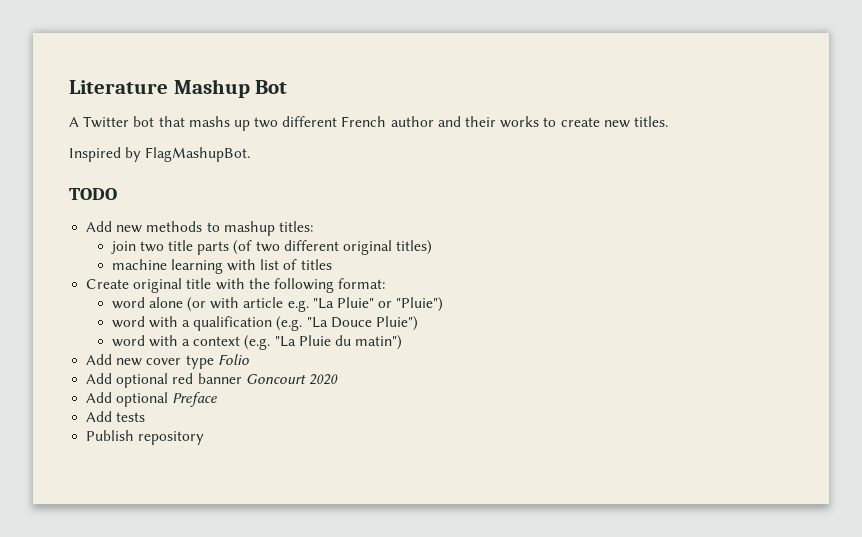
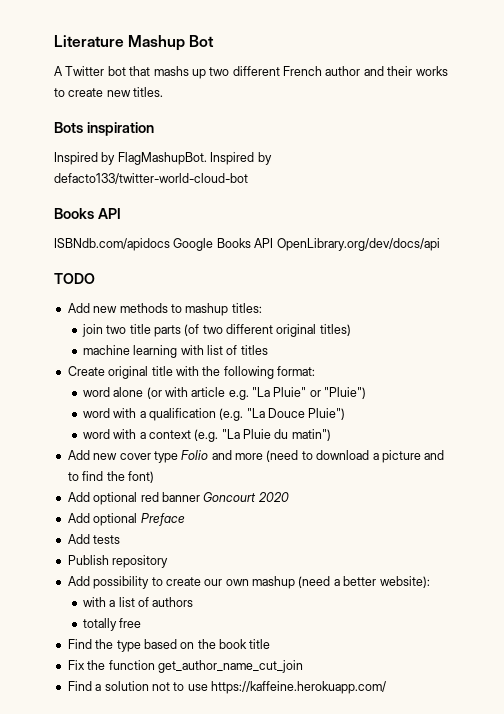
(668, 121) none -> [54,122,154,136] // Bots inspiration
(251, 154) none -> [210,152,272,165] [54,173,248,184] [54,208,121,219] [54,238,440,251] Inspired by defacto133/twitter-world-cloud-bot // Books API // ISBNdb.com/apidocs Google Books API OpenLibrary.org/dev/docs/api
(249, 359) none -> [211,450,445,463] [67,471,154,483] and more (need to download a picture and to find the font)
(205, 438) none -> [67,576,430,589] [82,597,194,607] [82,618,142,631] [67,639,271,652] [67,660,303,673] [67,681,386,694] // Add possibility to create our own mashup (need a better website): // with a list of authors // totally free // Find the type based on the book title // Fix the function get_author_name_cut_join // Find a solution not to use https://kaffeine.herokuapp.com/

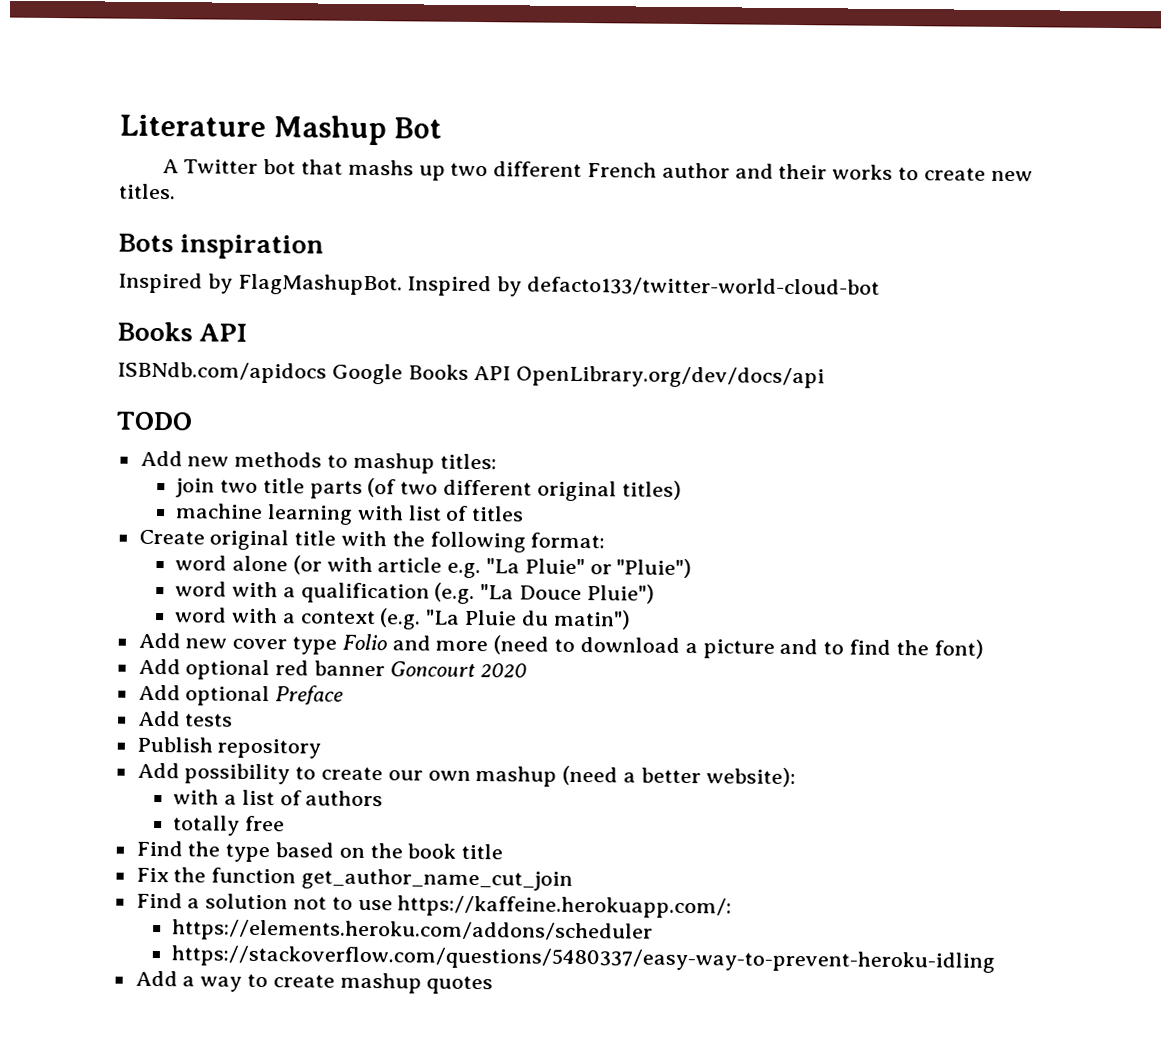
[211,681,386,694] https://kaffeine.herokuapp.com/ -> [397,895,733,919] [172,919,654,944] [171,945,996,973] [134,970,494,995] https://kaffeine.herokuapp.com/: // https://elements.heroku.com/addons/scheduler // https://stackoverflow.com/questions/5480337/easy-way-to-prevent-heroku-idling // Add a way to create mashup quotes

